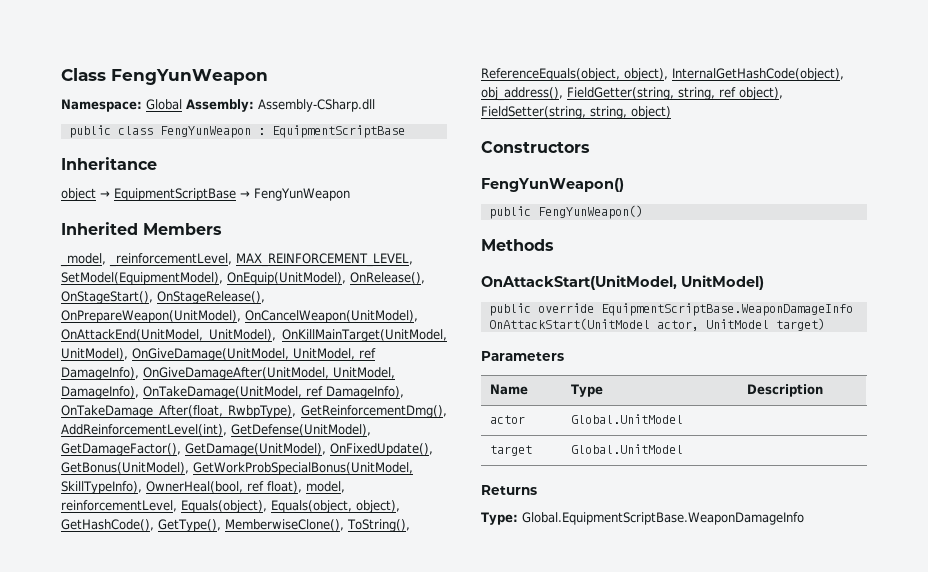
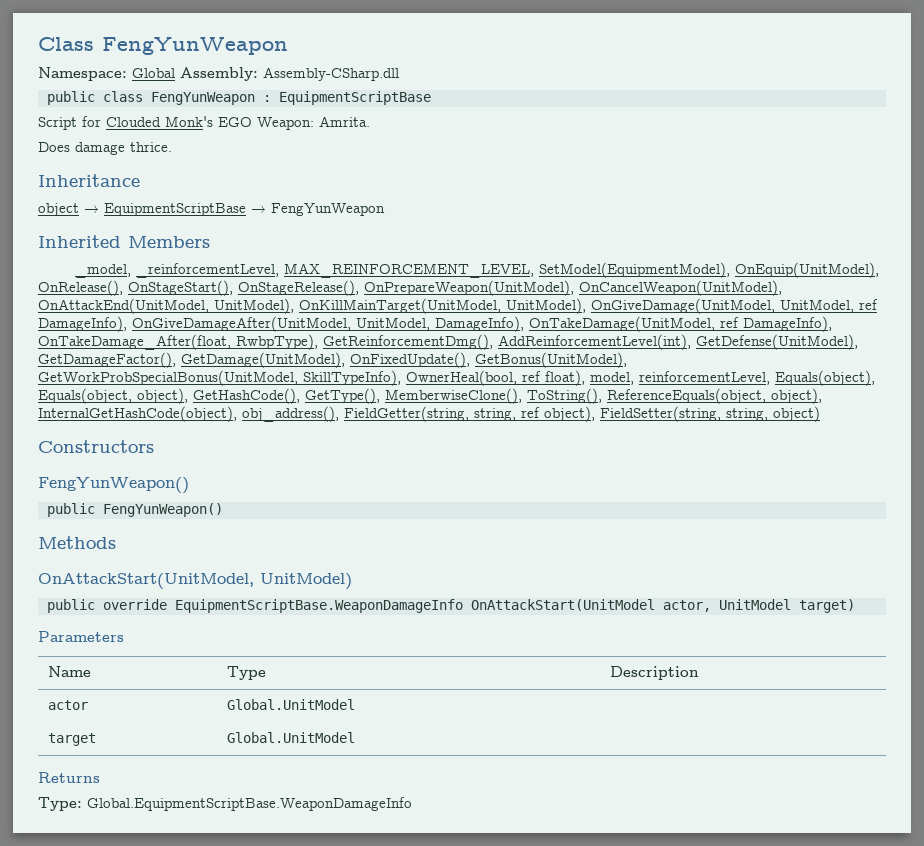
(405, 131) none -> [38,116,370,130] [38,142,172,155] // Script for Clouded Monk's EGO Weapon: Amrita. // Does damage thrice.

